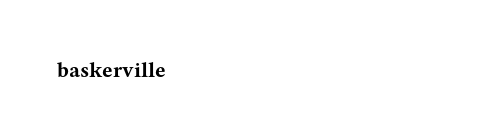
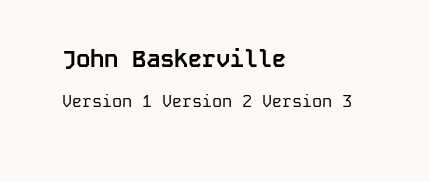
[57,62,166,78] baskerville -> [62,48,286,69] [62,93,352,107] John Baskerville // Version 1 Version 2 Version 3

